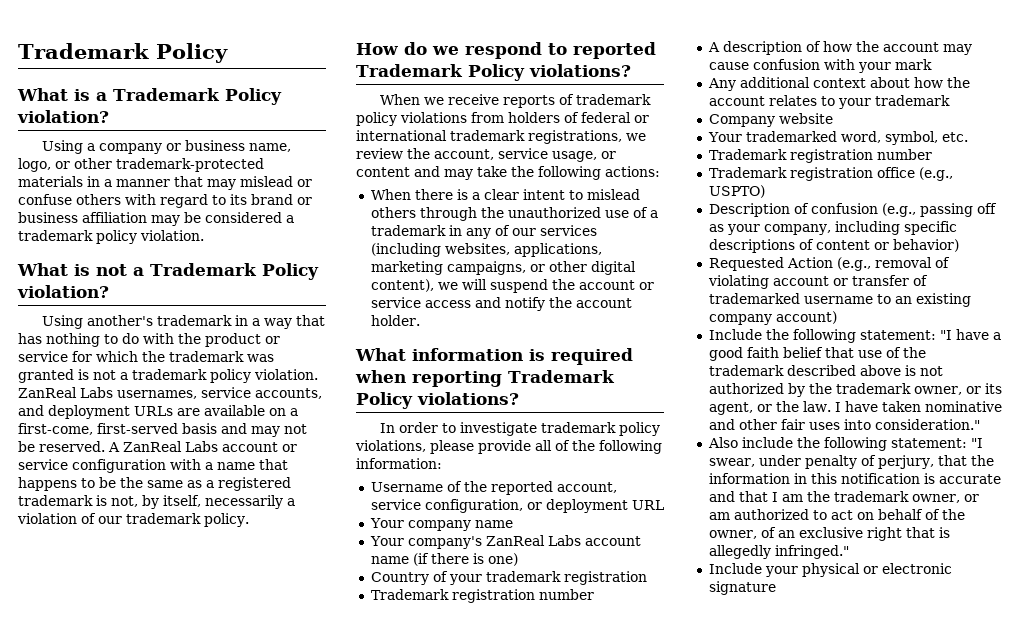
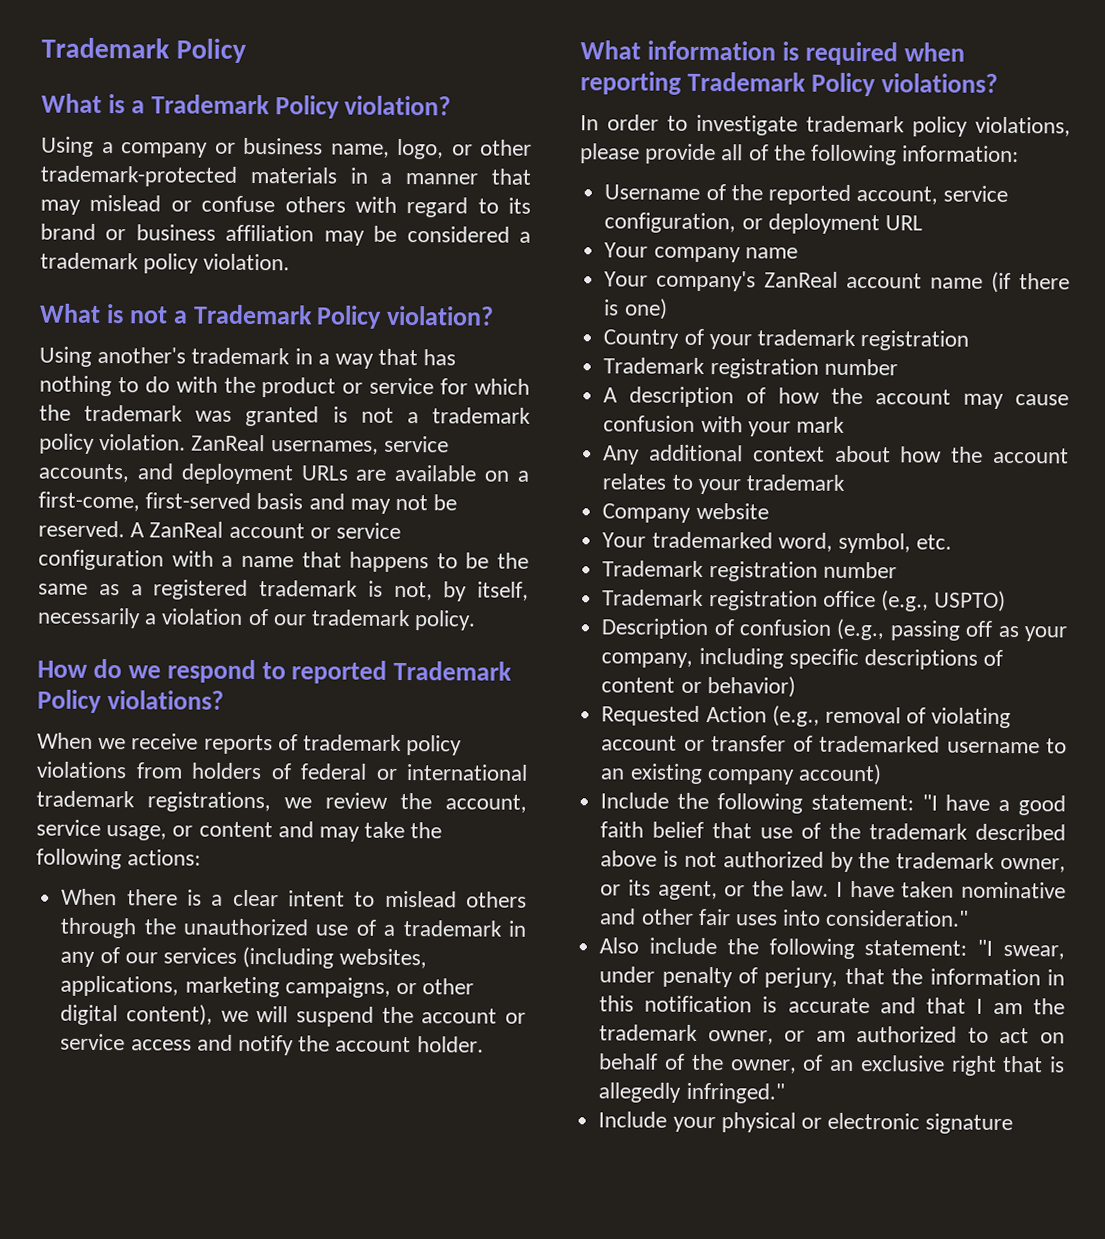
[80,387,113,398] Labs -> (266, 443) none
[185,441,218,452] Labs -> (224, 529) none
[547,535,581,546] Labs -> (839, 279) none

